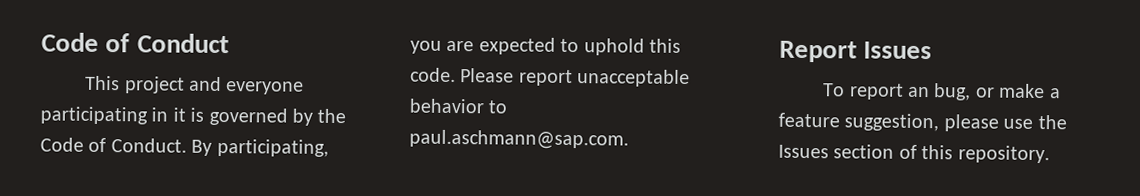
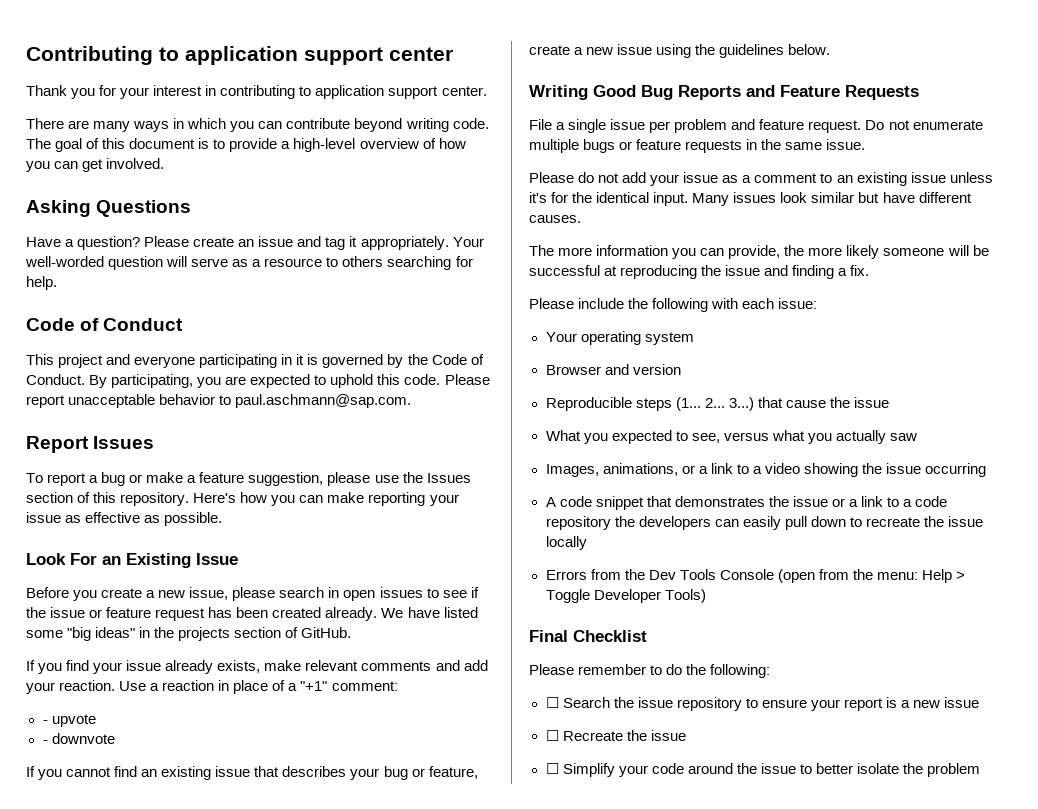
(41, 42) none -> [26,46,453,65] [26,85,487,99] [26,118,489,132] [26,138,466,152] [26,158,165,172] [26,200,192,217] [26,236,484,250] [25,256,473,270] [26,276,57,290] Contributing to application support center // Thank you for your interest in contributing to application support center. // There are many ways in which you can contribute beyond writing code. The goal of this document is to provide a high-level overview of how you can get involved. // Asking Questions // Have a question? Please create an issue and tag it appropriately. Your well-worded question will serve as a resource to others searching for help. //
[908,83,972,101] an bug, -> [89,472,126,486] a bug
(1050, 154) none -> [193,492,459,506] [26,512,223,526] [26,553,238,568] [26,587,479,601] [26,607,478,621] [26,627,352,641] [26,660,488,674] [26,680,398,694] [42,714,96,727] [42,733,115,744] [26,766,478,780] [529,44,831,58] [529,85,919,100] [529,119,983,133] [529,139,866,153] [529,172,993,186] [529,192,972,206] [529,215,581,223] [529,245,989,259] [529,265,870,279] [529,298,818,312] [545,331,694,345] [545,364,681,375] [545,397,889,411] [545,430,917,444] [545,463,987,477] [545,496,948,510] [545,516,983,530] [545,536,587,550] [545,569,966,583] [545,589,706,603] [529,630,647,642] [529,664,771,678] [545,697,980,711] [545,730,686,741] [545,763,981,777] Here's how you can make reporting your issue as effective as possible. // Look For an Existing Issue // Before you create a new issue, please search in open issues to see if the issue or feature request has been created already. We have listed some "big ideas" in the projects section of GitHub. // If you find your issue already exists, make relevant comments and add your reaction. Use a reaction in place of a "+1" comment: // - upvote // - downvote // If you cannot find an existing issue that describes your bug or feature, create a new issue using the guidelines below. // Writing Good Bug Reports and Feature Requests // File a single issue per problem and feature request. Do not enumerate multiple bugs or feature requests in the same issue. // Please do not add your issue as a comment to an existing issue unless it's for the identical input. Many issues look similar but have different causes. // The more information you can provide, the more likely someone will be successful at reproducing the issue and finding a fix. // Please include the following with each issue: // Your operating system // Browser and version // Reproducible steps (1... 2... 3...) that cause the issue // What you expected to see, versus what you actually saw // Images, animations, or a link to a video showing the issue occurring // A code snippet that demonstrates the issue or a link to a code repository the developers can easily pull down to recreate the issue locally // Errors from the Dev Tools Console (open from the menu: Help > Toggle Developer Tools) // Final Checklist // Please remember to do the following: // ☐ Search the issue repository to ensure your report is a new issue // ☐ Recreate the issue // ☐ Simplify your code around the issue to better isolate the problem

